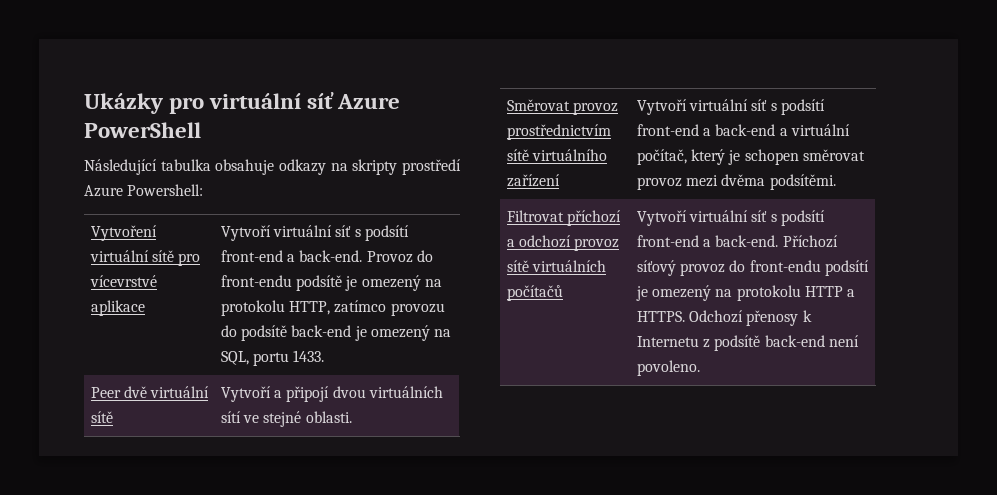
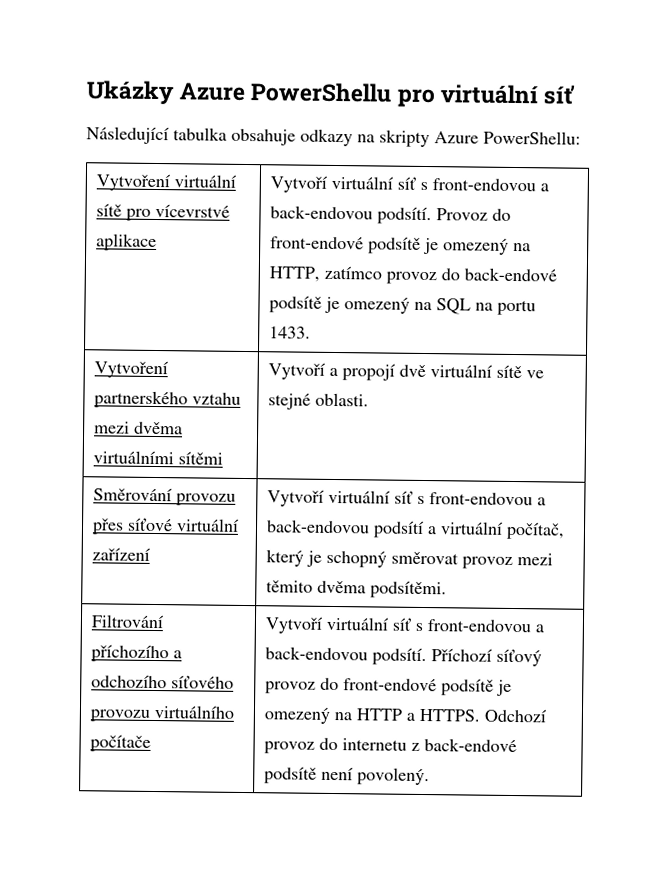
(163, 103) none -> [179,82,392,103] Azure PowerShellu
[337,94,401,109] [84,122,201,138] Azure PowerShell -> (576, 94) none
[402,159,461,175] [84,184,204,197] prostředí Azure Powershell: -> [434,130,581,145] Azure PowerShellu:
[364,225,409,241] [220,250,363,262] podsítí front-end a back-end. -> [432,178,550,192] [270,205,433,225] front-endovou a back-endovou podsítí.
[220,275,442,291] [220,300,285,316] front-endu podsítě je omezený na protokolu -> [270,236,532,255] front-endové podsítě je omezený na
[390,303,445,316] [220,325,452,341] [220,351,249,365] provozu do podsítě back-end je omezený na SQL, -> [386,267,558,285] [269,295,494,315] provoz do back-endové podsítě je omezený na SQL na
[90,386,210,398] [90,411,113,423] [220,386,443,402] [220,411,352,427] [506,99,618,115] [506,124,611,140] [506,149,607,161] Peer dvě virtuální sítě | Vytvoří a připojí dvou virtuálních sítí ve stejné oblasti. // Směrovat provoz prostřednictvím sítě virtuálního -> [94,360,169,379] [94,390,242,409] [94,421,184,435] [93,450,224,465] [268,362,545,381] [268,392,370,410] [93,487,237,506] [92,517,240,535] Vytvoření partnerského vztahu mezi dvěma virtuálními sítěmi | Vytvoří a propojí dvě virtuální sítě ve stejné oblasti. // Směrování provozu přes síťové virtuální
[780,99,825,115] [636,124,776,136] podsítí front-end a back-end -> [429,492,547,506] [266,519,425,539] front-endovou a back-endovou podsítí
[744,149,799,165] schopen -> [326,550,388,568] schopný
(718, 181) none -> [266,580,314,593] těmito
[506,210,621,226] [506,235,620,251] [506,260,606,272] [506,285,563,301] [636,210,825,226] [636,235,779,247] Filtrovat příchozí a odchozí provoz sítě virtuálních počítačů | Vytvoří virtuální síť s podsítí front-end a back-end. -> [91,614,165,629] [91,644,183,663] [91,674,235,689] [90,705,236,722] [90,734,152,752] [265,616,545,634] [265,646,428,666] Filtrování příchozího a odchozího síťového provozu virtuálního počítače | Vytvoří virtuální síť s front-endovou a back-endovou podsítí.
[749,260,869,276] [635,285,801,301] front-endu podsítí je omezený na protokolu -> [343,678,513,697] [264,707,353,724] front-endové podsítě je omezený na
[746,310,812,326] [636,335,859,351] [636,360,700,376] přenosy k Internetu z podsítě back-end není povoleno. -> [264,737,518,754] [264,766,431,786] provoz do internetu z back-endové podsítě není povolený.

